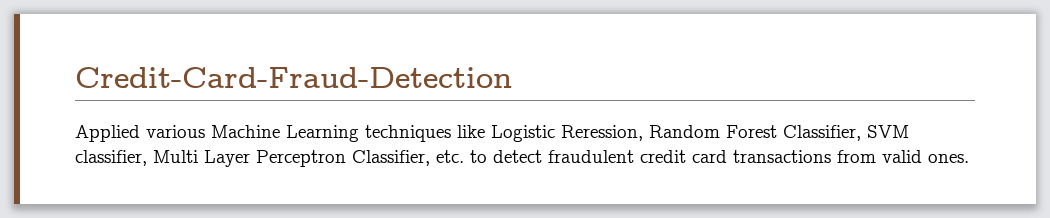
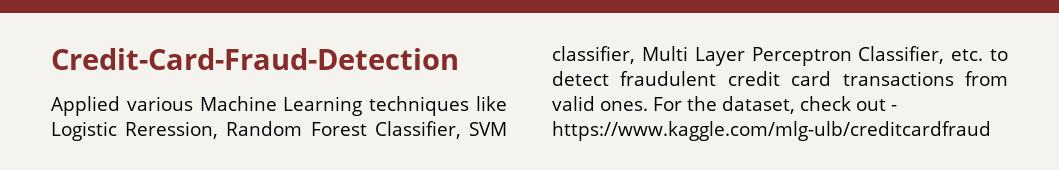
(969, 158) none -> [653,96,897,114] [552,121,991,141] For the dataset, check out - https://www.kaggle.com/mlg-ulb/creditcardfraud

